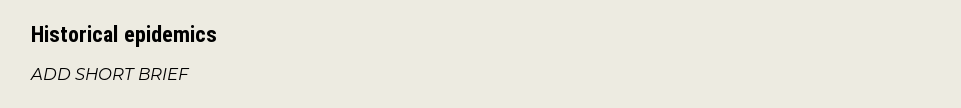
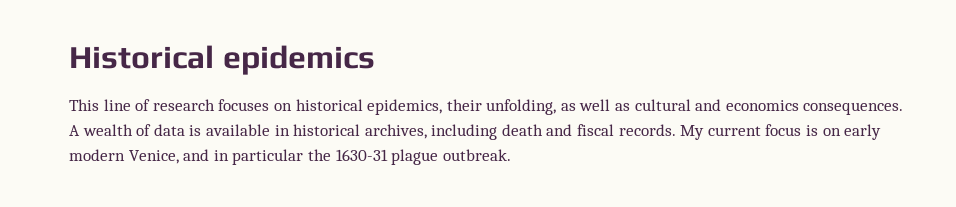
[30,68,190,80] ADD SHORT BRIEF -> [69,99,904,115] [69,124,882,140] [69,149,511,165] This line of research focuses on historical epidemics, their unfolding, as well as cultural and economics consequences. A wealth of data is available in historical archives, including death and fiscal records. My current focus is on early modern Venice, and in particular the 1630-31 plague outbreak.

